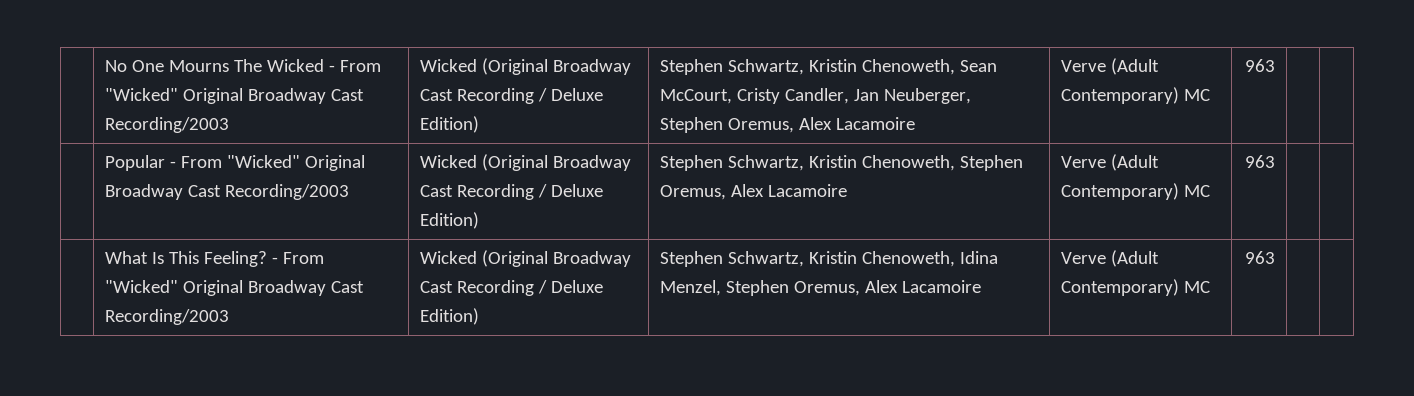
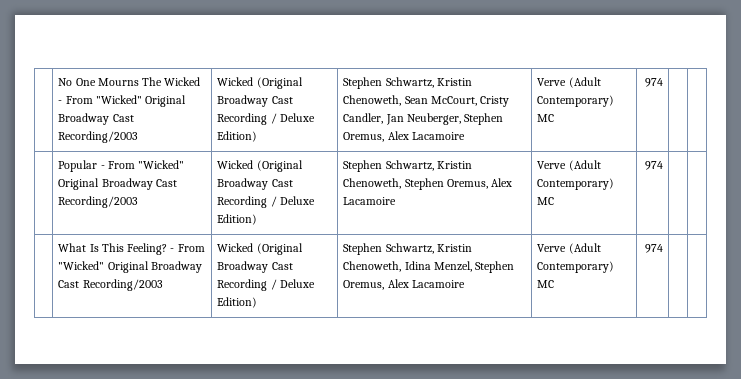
[1244,59,1275,72] 963 -> [644,78,663,87] 974
[1244,155,1275,168] 963 -> [644,161,663,170] 974
[1244,251,1275,264] 963 -> [644,244,663,253] 974

